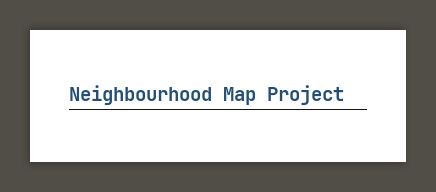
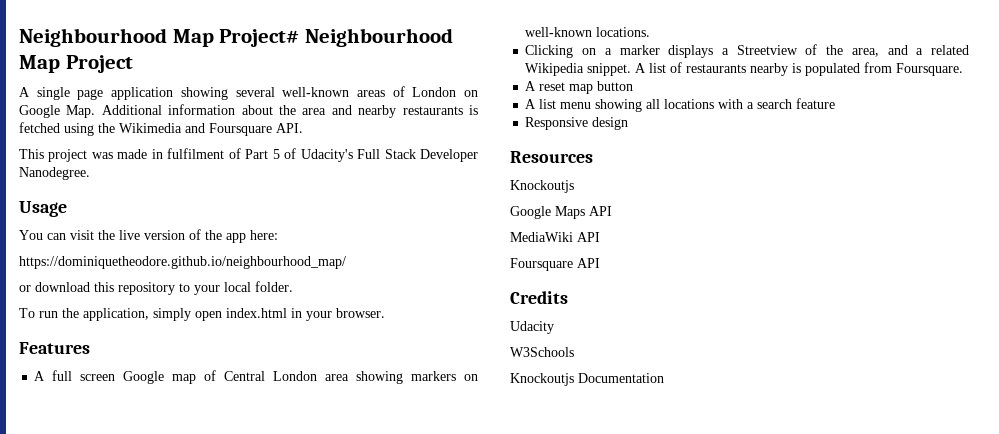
[69,85,344,105] Neighbourhood Map Project -> [19,28,454,47] [19,55,133,73] [19,86,478,100] [19,104,478,118] [19,122,303,136] [19,148,478,162] [19,167,90,180] [19,201,67,217] [19,229,278,243] [19,256,346,269] [19,281,293,295] [19,308,385,321] [19,342,90,354] [34,370,478,384] [525,27,651,37] [525,44,970,58] [525,62,964,76] [525,81,634,94] [525,98,836,112] [525,117,629,130] [510,151,593,163] [510,180,574,193] [510,206,612,219] [510,232,600,242] [510,258,600,271] [510,291,568,304] [510,321,554,334] [510,347,574,357] [510,373,664,386] Neighbourhood Map Project# Neighbourhood Map Project // A single page application showing several well-known areas of London on Google Map. Additional information about the area and nearby restaurants is fetched using the Wikimedia and Foursquare API. // This project was made in fulfilment of Part 5 of Udacity's Full Stack Developer Nanodegree. // Usage // You can visit the live version of the app here: // https://dominiquetheodore.github.io/neighbourhood_map/ // or download this repository to your local folder. // To run the application, simply open index.html in your browser. // Features // A full screen Google map of Central London area showing markers on well-known locations. // Clicking on a marker displays a Streetview of the area, and a related Wikipedia snippet. A list of restaurants nearby is populated from Foursquare. // A reset map button // A list menu showing all locations with a search feature // Responsive design // Resources // Knockoutjs // Google Maps API // MediaWiki API // Foursquare API // Credits // Udacity // W3Schools // Knockoutjs Documentation

